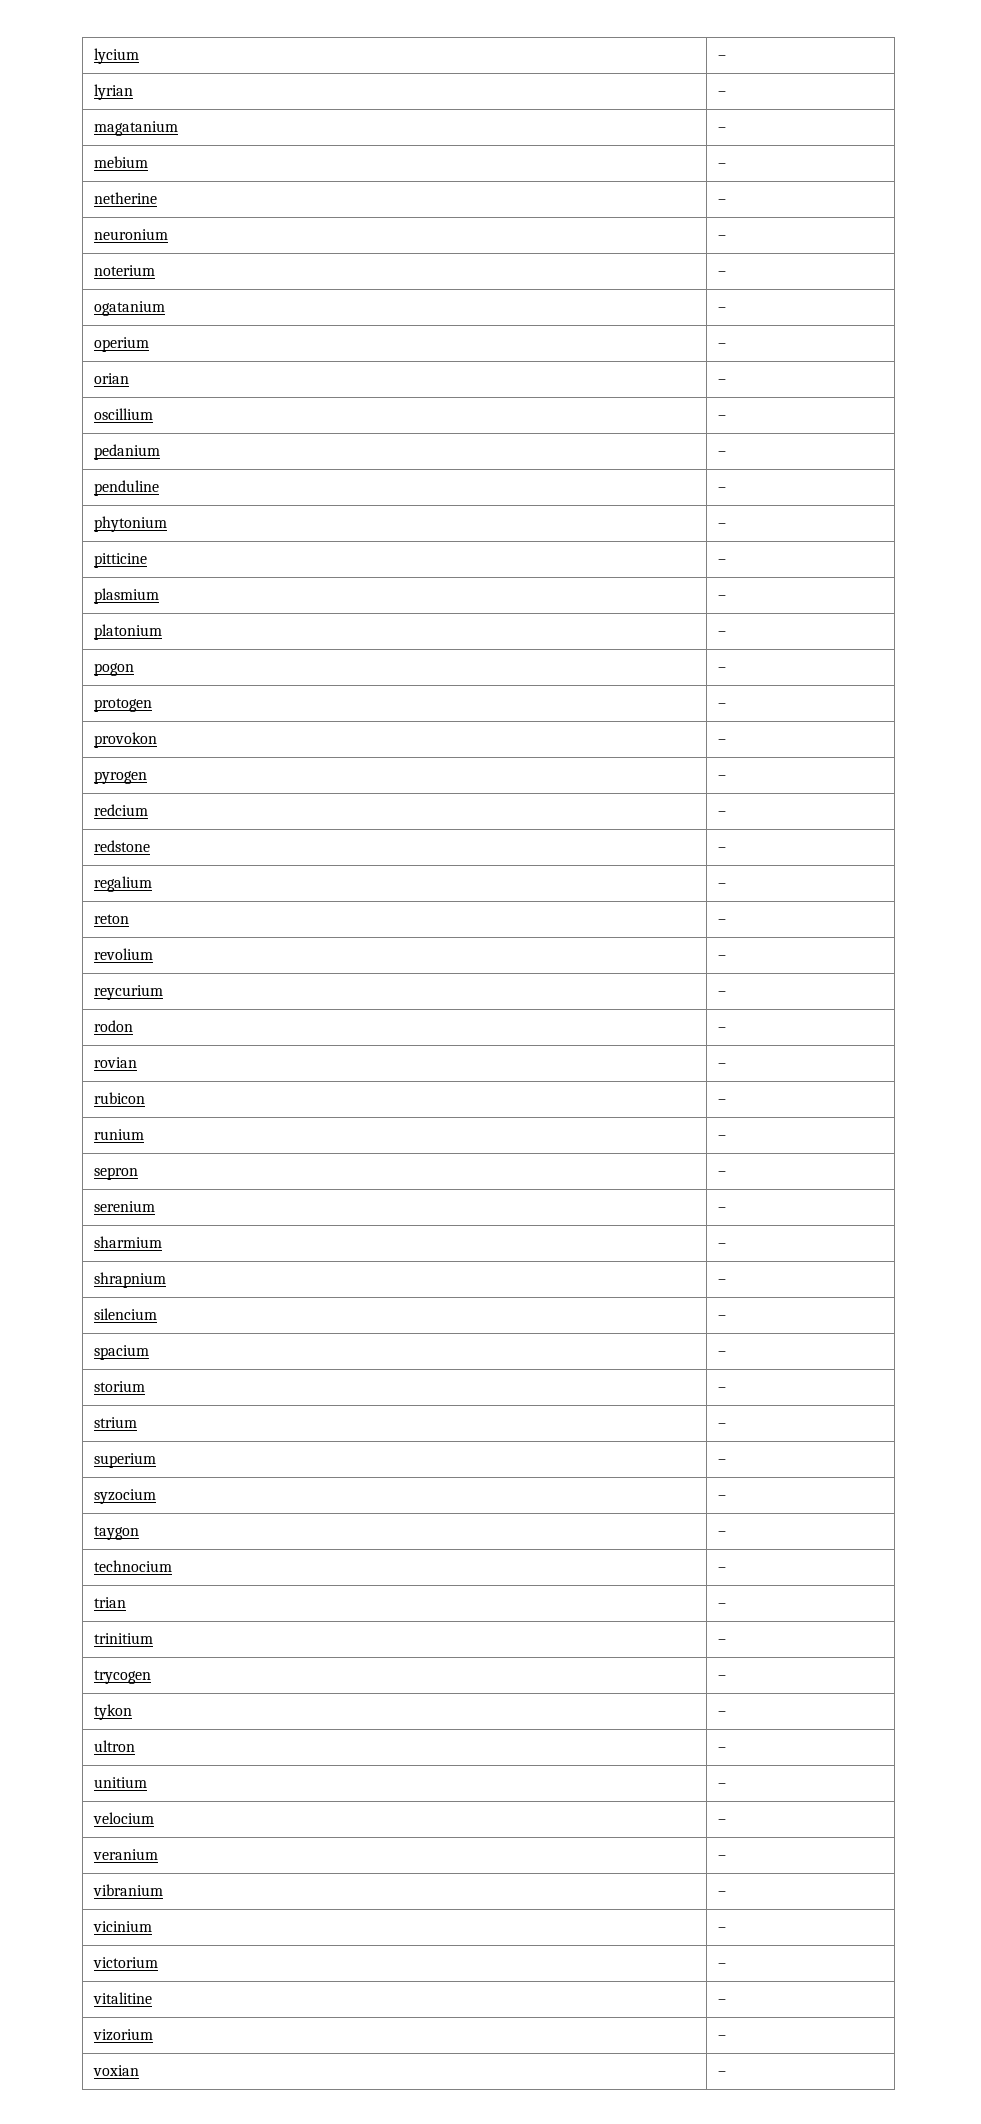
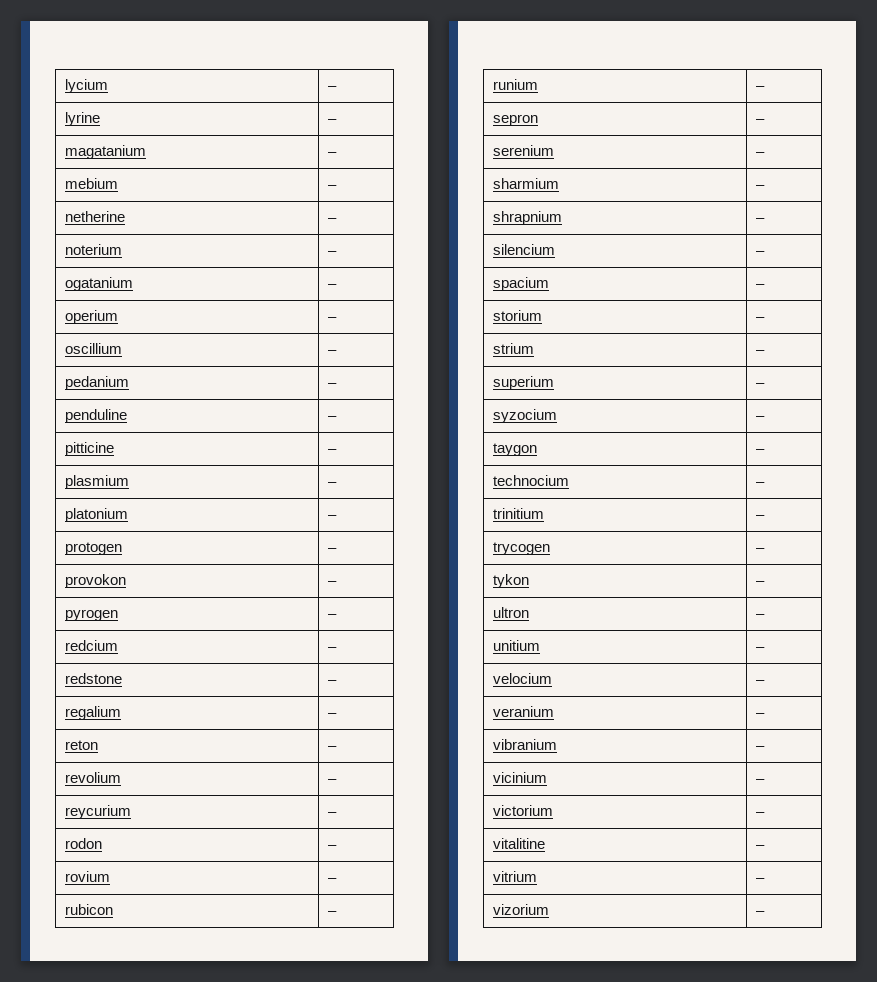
[93,84,133,100] lyrian -> [64,112,100,126] lyrine
[93,229,168,240] [717,235,726,240] // neuronium | – -> (337, 220) none
[93,373,129,384] [717,379,726,384] // orian | – -> (337, 319) none
[93,516,167,532] [717,523,726,528] // phytonium | – -> (337, 418) none
[93,663,134,676] [717,667,726,672] // pogon | – -> (337, 517) none
[93,1057,137,1068] rovian -> [64,871,110,882] rovium
[93,1597,126,1608] [717,1603,726,1608] // trian | – -> (765, 484) none
(726, 2001) none -> [492,871,537,882] [755,878,765,882] // vitrium | –
[92,2065,139,2076] [717,2071,726,2076] // voxian | – -> (765, 913) none

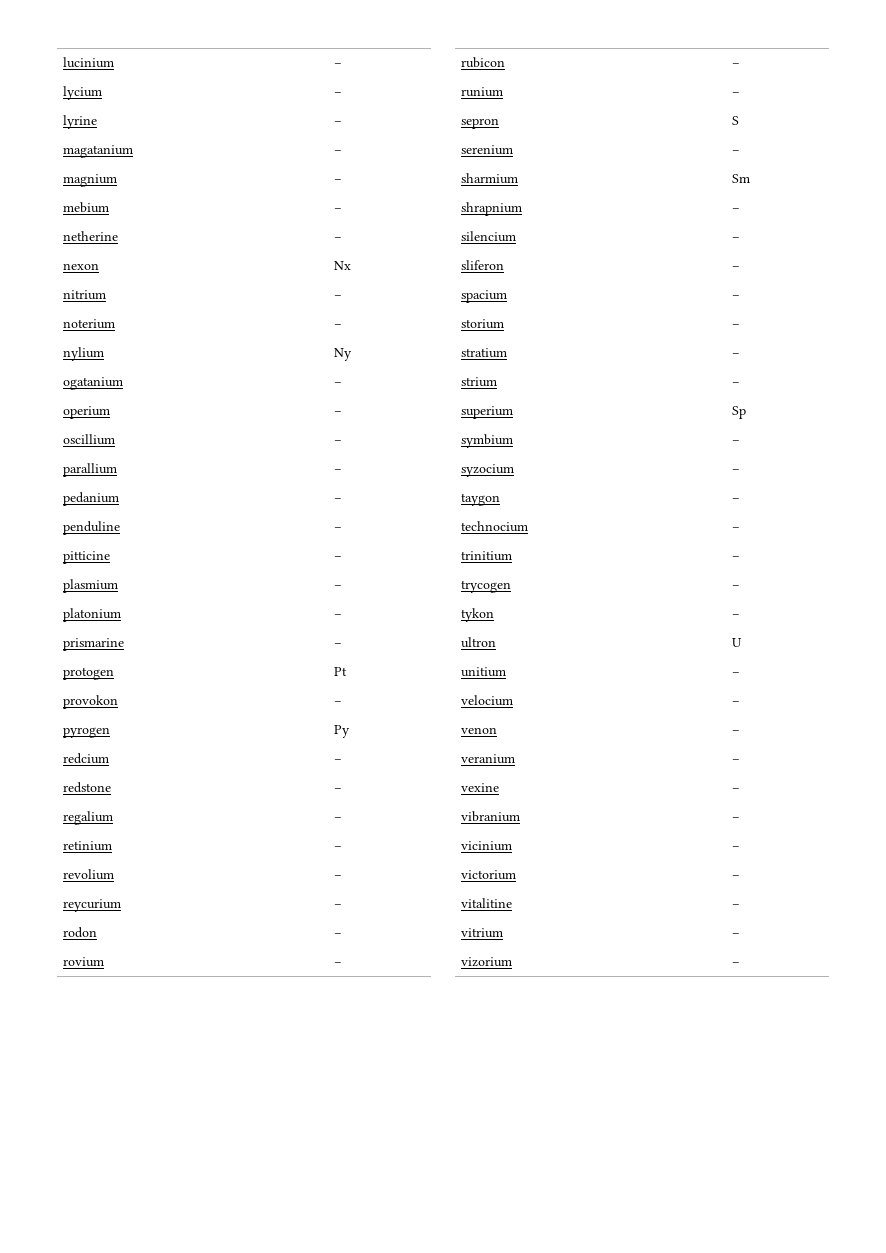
(64, 86) none -> [62,57,114,68] [333,63,342,67] lucinium | – //
(337, 154) none -> [62,174,117,187] [333,179,342,183] // magnium | –
(337, 220) none -> [62,263,99,270] [333,261,351,270] [62,290,106,300] [333,295,342,299] // nexon | Nx // nitrium | –
(337, 253) none -> [62,347,104,361] [333,348,352,361] // nylium | Ny
(337, 352) none -> [62,463,117,477] [333,469,342,473] // parallium | –
(337, 517) none -> [62,638,124,651] [333,643,342,647] // prismarine | –
[327,548,337,552] – -> [333,667,347,676] Pt
[327,614,337,618] – -> [333,725,350,738] Py
[64,740,98,750] reton -> [62,841,112,851] retinium
[755,119,765,123] – -> [731,116,739,125] S
[755,185,765,189] – -> [731,174,750,183] Sm
(765, 253) none -> [460,260,504,270] [731,266,740,270] // sliferon | –
(765, 319) none -> [460,348,507,358] [731,353,740,357] // stratium | –
(554, 383) none -> [731,406,746,419] [460,434,513,448] | Sp // symbium
[755,614,765,618] – -> [731,638,742,647] U
(765, 682) none -> [460,727,497,734] [731,730,740,734] // venon | –
(765, 715) none -> [460,783,499,792] [731,788,740,792] // vexine | –

